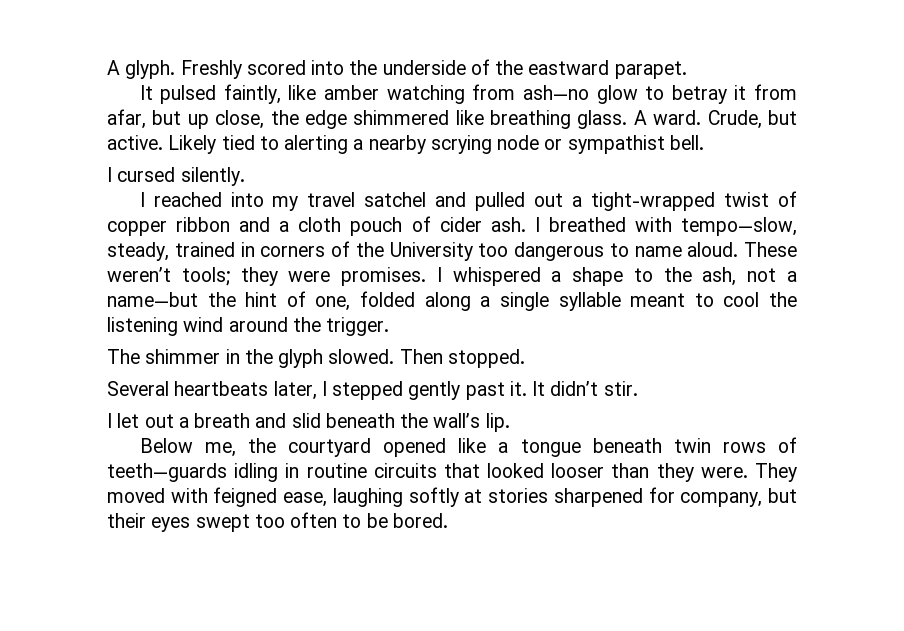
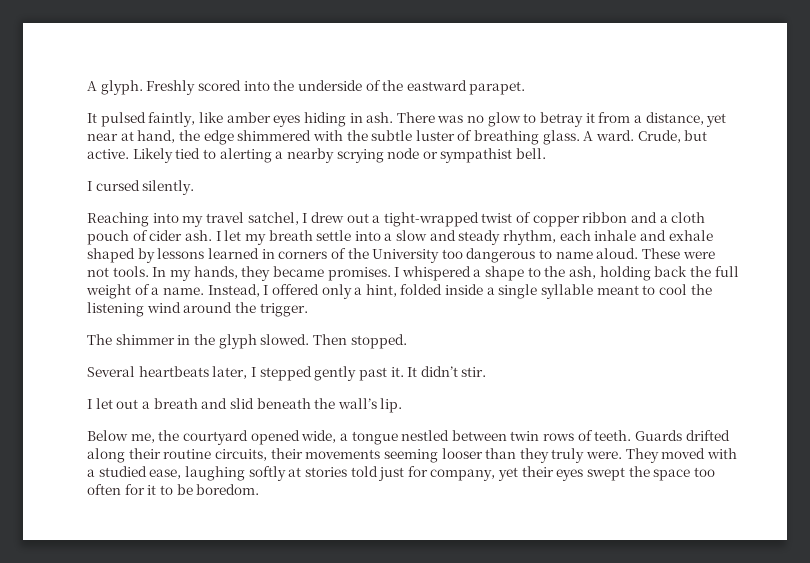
[386,84,589,104] watching from ash—no -> [273,112,485,127] eyes hiding in ash. There was no
[107,109,484,129] afar, but up close, the edge shimmered like -> [633,112,727,127] [87,130,473,145] a distance, yet near at hand, the edge shimmered with the subtle luster of
[139,192,222,207] I reached -> [87,212,149,227] Reaching
[364,192,526,211] satchel and pulled -> [247,212,344,225] satchel, I drew
[548,217,797,236] [107,242,235,261] breathed with tempo—slow, steady, trained -> [224,230,713,245] [87,248,259,263] let my breath settle into a slow and steady rhythm, each inhale and exhale shaped by lessons learned
[107,267,331,286] weren’t tools; they were -> [682,251,715,259] [87,266,324,281] were not tools. In my hands, they became
[747,268,797,282] [107,291,471,311] not a name—but the hint of one, folded along -> [599,266,739,281] [86,284,484,299] holding back the full weight of a name. Instead, I offered only a hint, folded inside
[458,438,487,453] like -> [301,430,337,443] wide,
[592,438,662,453] beneath -> [401,430,507,441] nestled between
[107,463,545,482] teeth—guards idling in routine circuits that looked -> [594,430,730,441] [87,448,438,463] teeth. Guards drifted along their routine circuits, their movements seeming
(694, 472) none -> [551,448,585,463] truly
[213,487,278,507] feigned -> [87,466,147,477] a studied
[553,488,643,507] sharpened -> [350,466,405,481] told just
[768,488,798,503] but -> [498,467,519,481] yet
[254,512,338,528] too often -> [628,466,715,481] [87,484,157,495] the space too often for it
[392,513,448,528] bored. -> [196,484,260,495] boredom.

